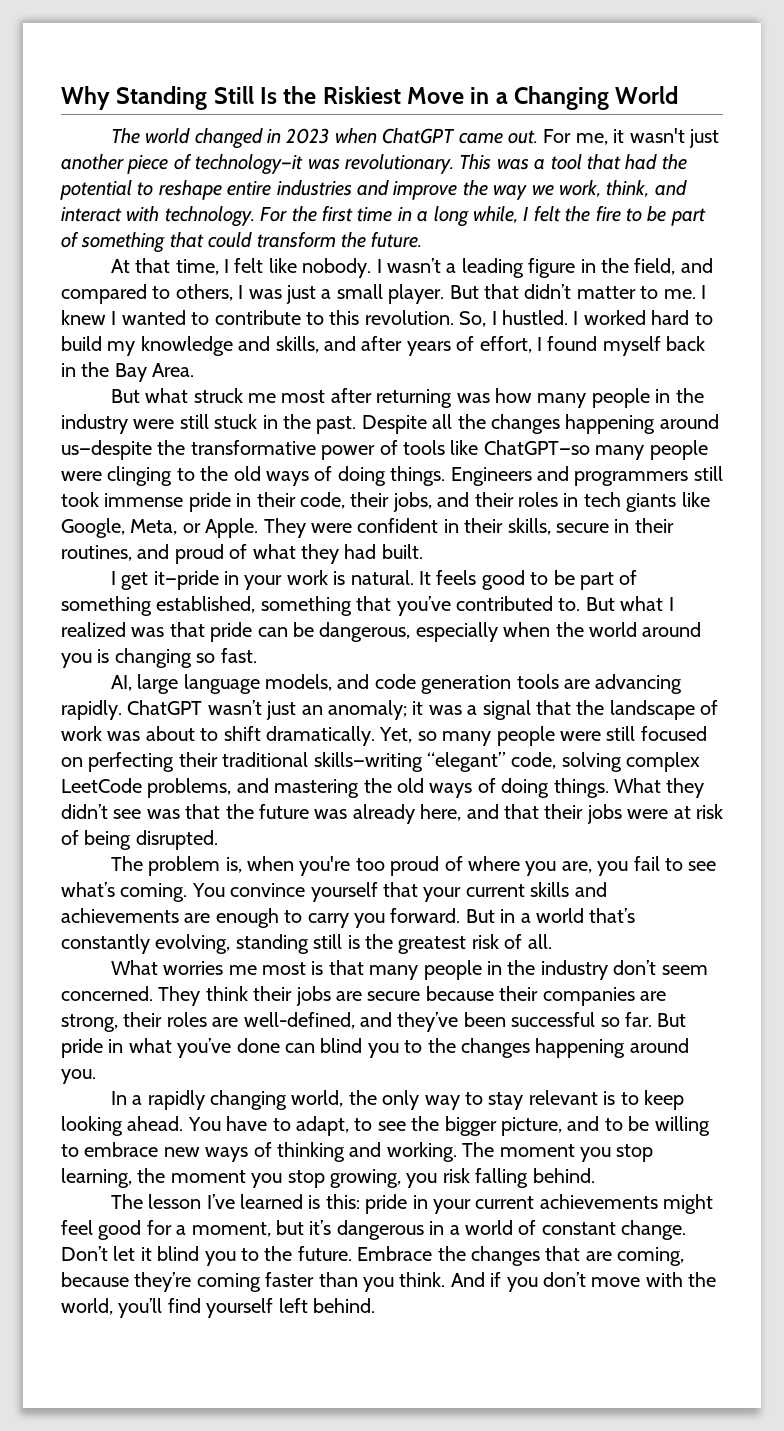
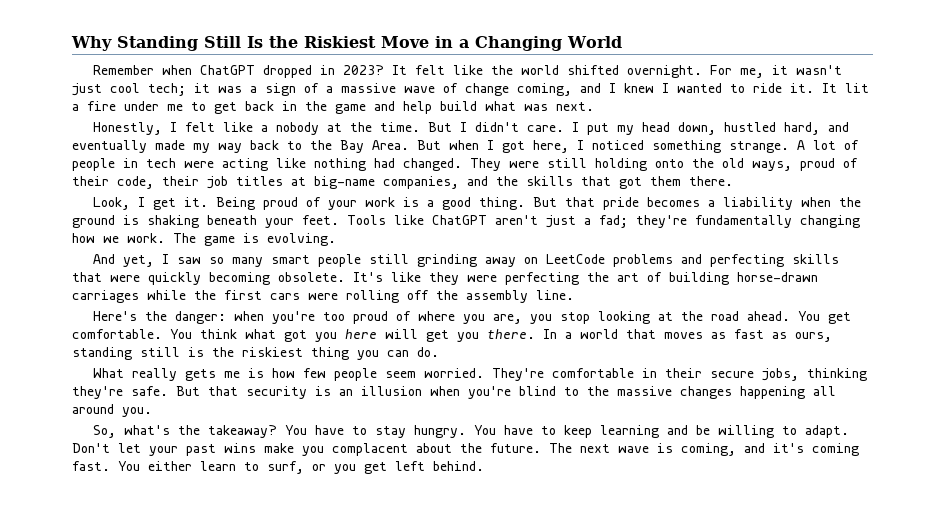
[110,128,539,149] The world changed in 2023 when ChatGPT came out. -> [92,65,702,78] Remember when ChatGPT dropped in 2023? It felt like the world shifted overnight.
[61,154,687,175] [60,180,687,200] [61,206,706,227] [61,232,423,253] [110,258,713,278] [61,284,696,304] another piece of technology—it was revolutionary. This was a tool that had the potential to reshape entire industries and improve the way we work, think, and interact with technology. For the first time in a long while, I felt the fire to be part of something that could transform the future. // At that time, I felt like nobody. I wasn’t a leading figure in the field, and compared to others, I was just a small player. But that didn’t matter to me. -> [110,83,601,96] cool tech; it was a sign of a massive wave of change coming, and
[214,310,713,327] [61,336,706,356] [61,362,195,382] [110,388,704,408] [61,414,719,434] [61,440,708,460] [61,466,723,486] [61,492,710,512] [61,518,674,538] [61,544,423,564] [110,570,638,590] [61,596,674,616] [61,622,702,642] [61,648,257,668] [110,674,683,694] [61,700,719,720] [61,726,707,746] [61,752,701,772] [61,778,705,798] [61,804,723,824] [61,830,218,850] [110,856,242,876] contribute to this revolution. So, I hustled. I worked hard to build my knowledge and skills, and after years of effort, I found myself back in the Bay Area. // But what struck me most after returning was how many people in the industry were still stuck in the past. Despite all the changes happening around us—despite the transformative power of tools like ChatGPT—so many people were clinging to the old ways of doing things. Engineers and programmers still took immense pride in their code, their jobs, and their roles in tech giants like Google, Meta, or Apple. They were confident in their skills, secure in their routines, and proud of what they had built. // I get it—pride in your work is natural. It feels good to be part of something established, something that you’ve contributed to. But what I realized was that pride can be dangerous, especially when the world around you is changing so fast. // AI, large language models, and code generation tools are advancing rapidly. ChatGPT wasn’t just an anomaly; it was a signal that the landscape of work was about to shift dramatically. Yet, so many people were still focused on perfecting their traditional skills—writing “elegant” code, solving complex LeetCode problems, and mastering the old ways of doing things. What they didn’t see was that the future was already here, and that their jobs were at risk of being disrupted. // The problem is, -> [753,83,869,93] [72,101,594,114] [92,122,849,135] [72,140,859,153] [72,158,858,171] [72,176,733,189] [92,197,861,210] [72,215,860,228] [72,233,336,246] [92,254,839,267] [72,272,818,285] [72,290,574,303] [92,311,226,324] ride it. It lit a fire under me to get back in the game and help build what was next. // Honestly, I felt like a nobody at the time. But I didn't care. I put my head down, hustled hard, and eventually made my way back to the Bay Area. But when I got here, I noticed something strange. A lot of people in tech were acting like nothing had changed. They were still holding onto the old ways, proud of their code, their job titles at big-name companies, and the skills that got them there. // Look, I get it. Being proud of your work is a good thing. But that pride becomes a liability when the ground is shaking beneath your feet. Tools like ChatGPT aren't just a fad; they're fundamentally changing how we work. The game is evolving. // And yet, I saw so many smart people still grinding away on LeetCode problems and perfecting skills that were quickly becoming obsolete. It's like they were perfecting the art of building horse-drawn carriages while the first cars were rolling off the assembly line. // Here's the danger:
[633,856,717,871] [61,882,607,902] [61,908,636,928] [61,934,552,954] [110,960,708,980] [61,986,666,1006] [61,1012,687,1032] [61,1038,626,1058] fail to see what’s coming. You convince yourself that your current skills and achievements are enough to carry you forward. But in a world that’s constantly evolving, standing still is the greatest risk of all. // What worries me most is that many people in the industry don’t seem concerned. They think their jobs are secure because their companies are strong, their roles are well-defined, and they’ve been successful so far. But pride in what you’ve done can blind you to the changes happening -> [559,311,851,324] [72,329,832,342] [72,347,439,360] [92,368,867,381] [72,386,836,399] stop looking at the road ahead. You get comfortable. You think what got you here will get you there. In a world that moves as fast as ours, standing still is the riskiest thing you can do. // What really gets me is how few people seem worried. They're comfortable in their secure jobs, thinking they're safe. But that security is an illusion when you're blind to the massive changes happening all
[110,1090,685,1110] [61,1116,710,1136] [61,1142,654,1162] [61,1168,595,1188] [110,1194,714,1214] [61,1220,687,1240] [61,1246,685,1266] [61,1272,717,1292] [61,1298,274,1318] In a rapidly changing world, the only way to stay relevant is to keep looking ahead. You have to adapt, to see the bigger picture, and to be willing to embrace new ways of thinking and working. The moment you stop learning, the moment you stop growing, you risk falling behind. // The lesson I’ve learned is this: pride in your current achievements might feel good for a moment, but it’s dangerous in a world of constant change. Don’t let it blind you to the future. Embrace the changes that are coming, because they’re coming faster than you think. And if you don’t move with the world, you’ll find yourself -> [92,425,849,438] [72,443,859,456] [72,461,387,474] So, what's the takeaway? You have to stay hungry. You have to keep learning and be willing to adapt. Don't let your past wins make you complacent about the future. The next wave is coming, and it's coming fast. You either learn to surf, or you get

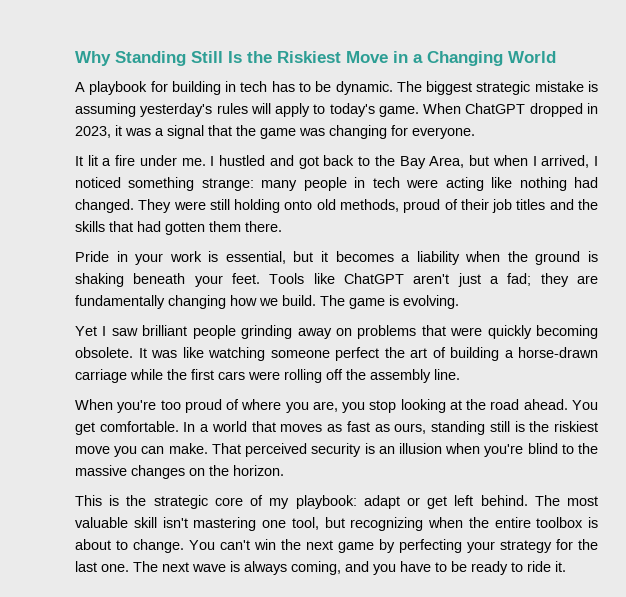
[92,65,842,78] [72,83,814,96] Remember when ChatGPT dropped in 2023? It felt like the world shifted overnight. For me, it wasn't just cool tech; it was a sign of a massive wave of change coming, and I knew I wanted to ride it. -> [75,81,598,95] [75,103,598,117] [75,125,475,139] A playbook for building in tech has to be dynamic. The biggest strategic mistake is assuming yesterday's rules will apply to today's game. When ChatGPT dropped in 2023, it was a signal that the game was changing for everyone. //
[167,101,594,114] [92,122,849,135] [72,140,859,153] me to get back in the game and help build what was next. // Honestly, I felt like a nobody at the time. But I didn't care. I put my head down, hustled hard, and eventually made my way back to the Bay Area. But when I got here, I noticed something strange. A lot of -> [181,155,599,169] [75,177,298,191] me. I hustled and got back to the Bay Area, but when I arrived, I noticed something strange: many
[692,158,858,171] [72,176,459,189] the old ways, proud of their code, their job titles at big-name companies, -> [316,199,546,213] old methods, proud of their job titles
[619,177,642,189] got -> [137,221,205,235] had gotten
[92,197,639,210] Look, I get it. Being proud of your work is a good thing. But that pride -> [75,251,328,265] Pride in your work is essential, but it
[636,215,687,228] they're -> [540,273,598,287] they are
[127,233,165,243] work. -> [282,295,316,306] build.
[92,254,839,267] And yet, I saw so many smart people still grinding away on LeetCode problems and perfecting skills -> [75,325,417,339] Yet I saw brilliant people grinding away on problems
[353,272,579,285] It's like they were perfecting -> [138,347,379,361] It was like watching someone perfect
[737,272,818,282] [72,290,139,303] horse-drawn carriages -> [504,347,598,358] [75,369,127,383] a horse-drawn carriage
[92,311,264,324] Here's the danger: when -> [75,399,113,410] When
[170,329,535,342] You think what got you here will get you there. -> (179, 426) none
[311,347,349,360] thing -> [75,446,110,454] move
[417,347,439,357] [92,368,867,381] [72,386,238,399] do. // What really gets me is how few people seem worried. They're comfortable in their secure jobs, thinking they're safe. But that -> [168,443,308,457] make. That perceived
[740,386,836,399] [72,404,152,417] [92,425,849,438] [72,443,541,456] happening all around you. // So, what's the takeaway? You have to stay hungry. You have to keep learning and be willing to adapt. Don't let your past wins make you complacent about the future. -> [189,465,284,476] [75,495,598,509] [75,517,598,531] [75,539,598,553] [75,561,129,572] on the horizon. // This is the strategic core of my playbook: adapt or get left behind. The most valuable skill isn't mastering one tool, but recognizing when the entire toolbox is about to change. You can't win the next game by perfecting your strategy for the last one.
[681,443,859,456] [72,461,484,474] coming, and it's coming fast. You either learn to surf, or you get left behind. -> [244,561,566,575] always coming, and you have to be ready to ride it.

